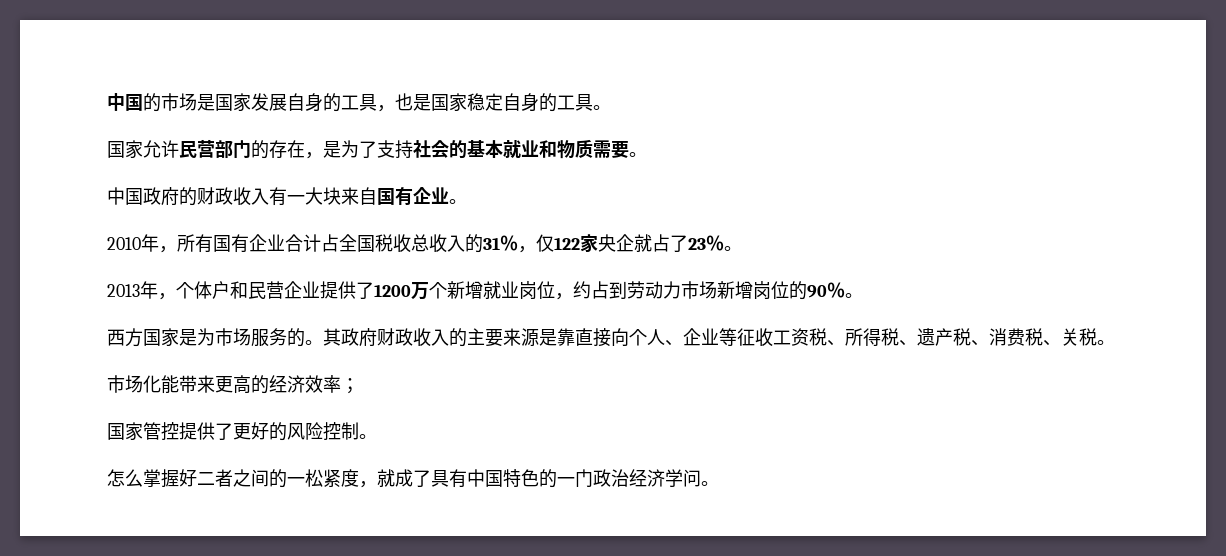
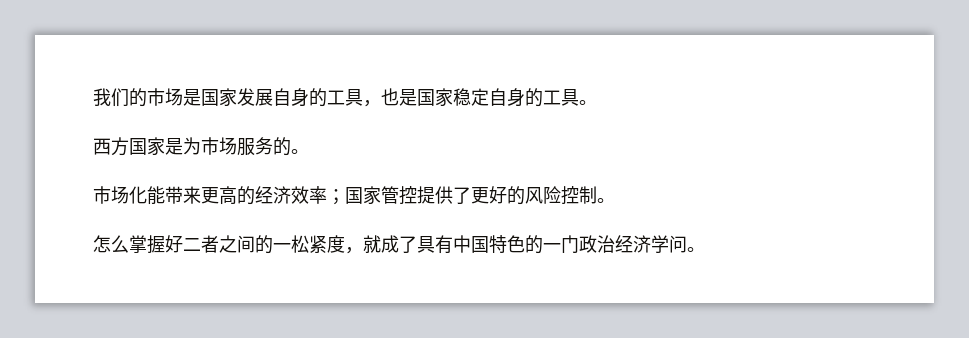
[107,93,143,111] 中国 -> [93,88,129,107] 我们
[107,139,647,159] [107,187,467,206] [107,234,742,253] [107,281,863,300] // 国家允许民营部门的存在，是为了支持社会的基本就业和物质需要。 // 中国政府的财政收入有一大块来自国有企业。 // 2010年，所有国有企业合计占全国税收总收入的31％，仅122家央企就占了23％。 // 2013年，个体户和民营企业提供了1200万个新增就业岗位，约占到劳动力市场新增岗位的90％。 -> (597, 102) none
[323,328,1115,347] 其政府财政收入的主要来源是靠直接向个人、企业等征收工资税、所得税、遗产税、消费税、关税。 -> (309, 151) none
(359, 386) // -> (345, 197) none

